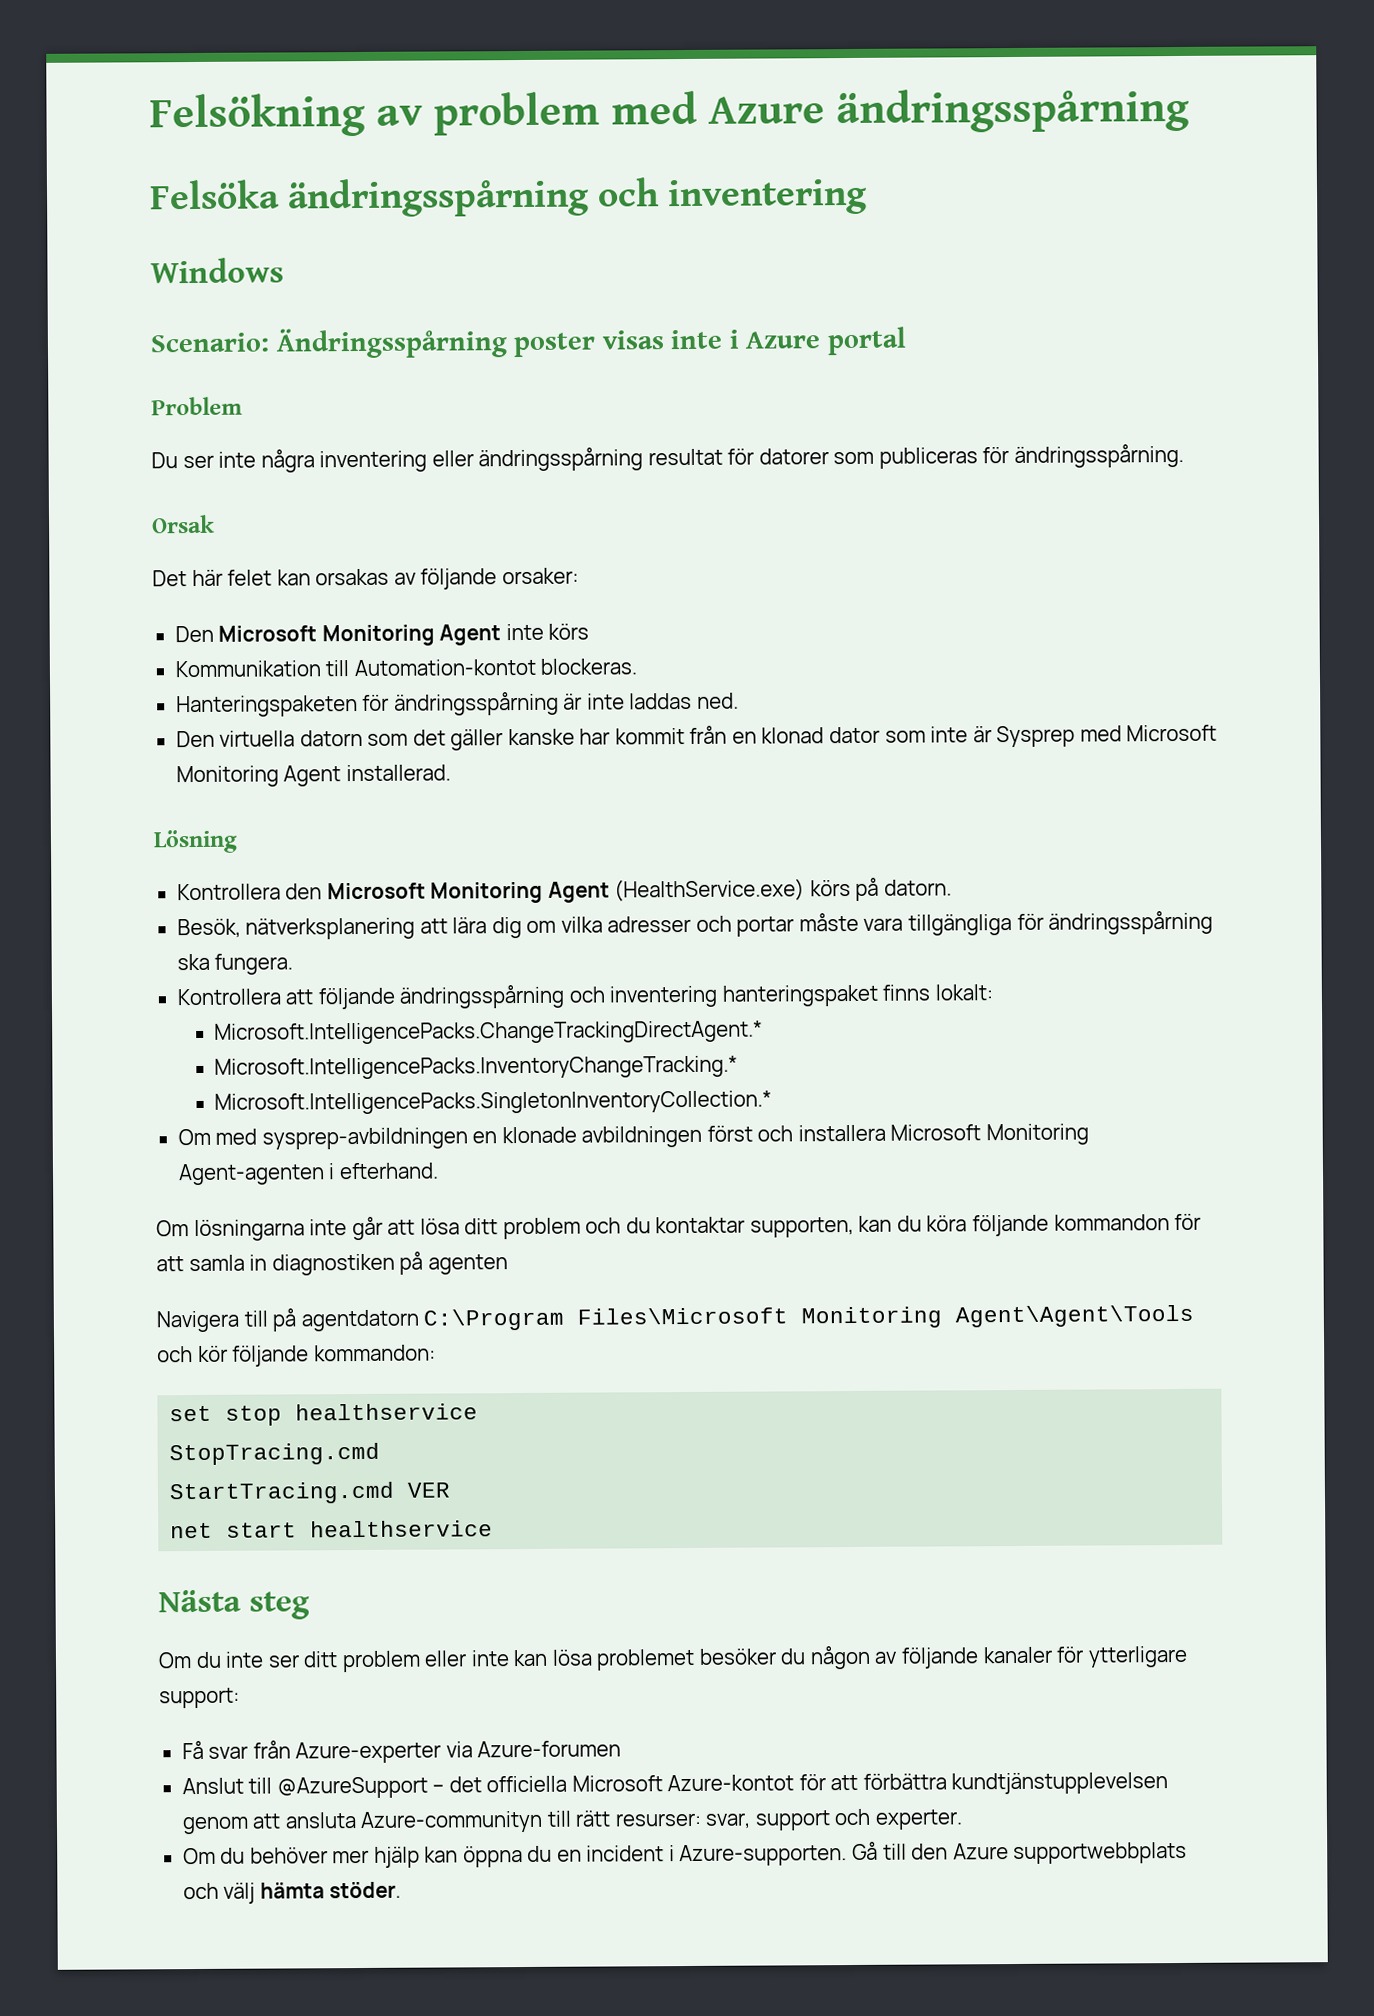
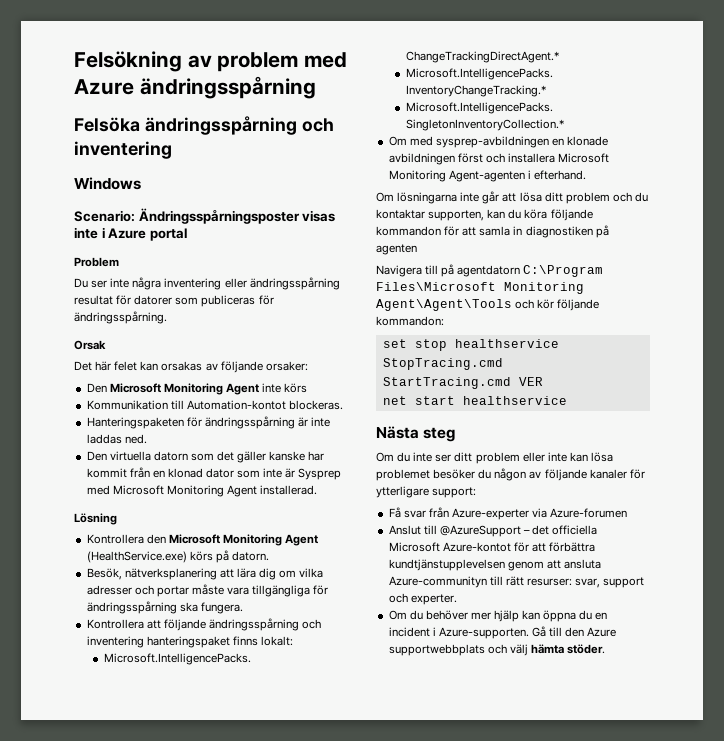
[275,327,597,359] Ändringsspårning poster -> [138,208,300,224] Ändringsspårningsposter

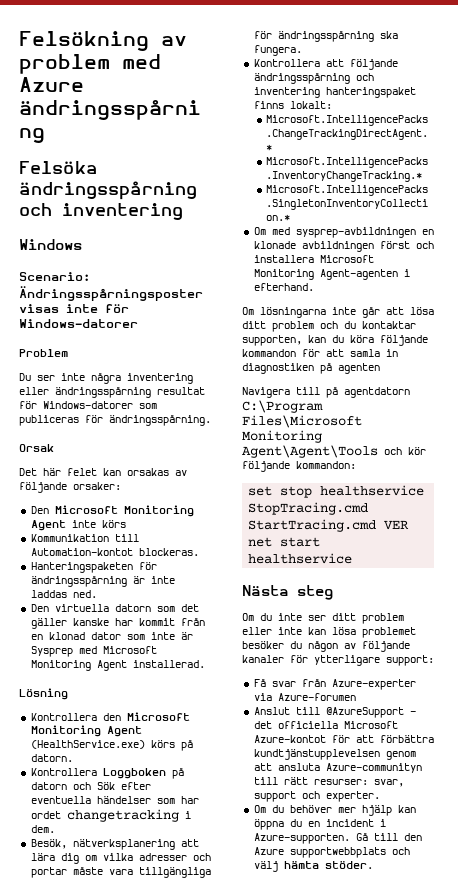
[101,227,187,241] i Azure portal -> [105,304,129,313] [19,319,138,328] för Windows-datorer
[134,295,173,305] datorer -> [43,401,133,409] Windows-datorer
(269, 556) none -> [30,768,184,779] [30,782,151,790] [30,796,199,804] [30,809,191,822] [30,825,55,833] // Kontrollera Loggboken på datorn och Sök efter eventuella händelser som har ordet changetracking i dem.

